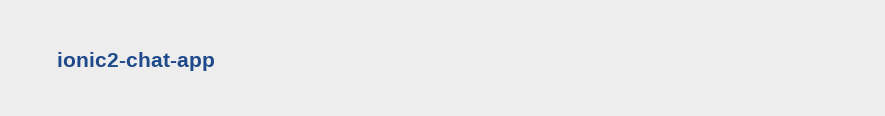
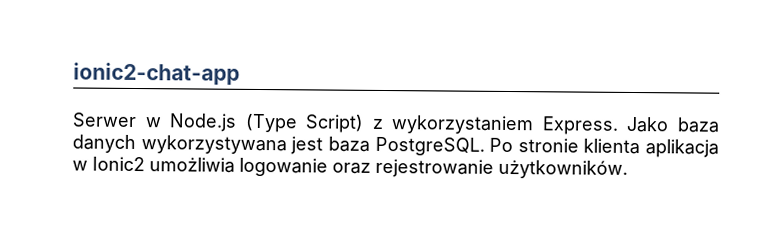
(215, 61) none -> [72,112,720,135] [72,134,719,158] [72,156,628,179] // Serwer w Node.js (Type Script) z wykorzystaniem Express. Jako baza danych wykorzystywana jest baza PostgreSQL. Po stronie klienta aplikacja w Ionic2 umożliwia logowanie oraz rejestrowanie użytkowników.

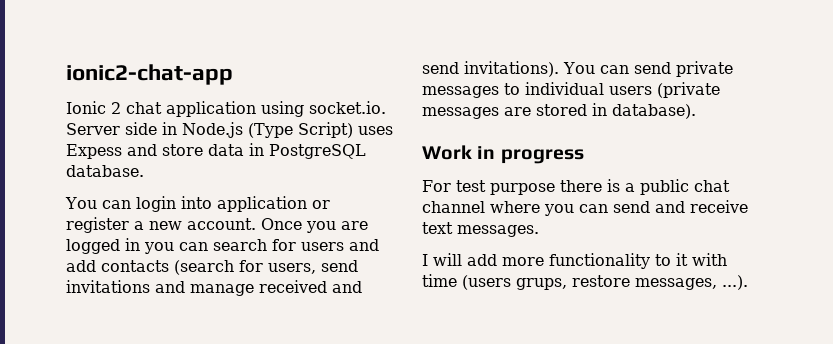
[72,112,720,135] [72,134,719,158] [72,156,628,179] Serwer w Node.js (Type Script) z wykorzystaniem Express. Jako baza danych wykorzystywana jest baza PostgreSQL. Po stronie klienta aplikacja w Ionic2 umożliwia logowanie oraz rejestrowanie użytkowników. -> [66,101,386,117] [66,122,393,138] [66,143,366,159] [66,165,144,177] [65,196,330,212] [66,217,368,233] [66,238,379,254] [66,260,358,275] [66,280,362,296] [422,61,733,77] [422,82,720,98] [422,103,696,119] [422,145,584,164] [422,179,730,195] [422,200,748,216] [422,222,539,237] [422,253,727,269] [422,274,748,290] Ionic 2 chat application using socket.io. Server side in Node.js (Type Script) uses Expess and store data in PostgreSQL database. // You can login into application or register a new account. Once you are logged in you can search for users and add contacts (search for users, send invitations and manage received and send invitations). You can send private messages to individual users (private messages are stored in database). // Work in progress // For test purpose there is a public chat channel where you can send and receive text messages. // I will add more functionality to it with time (users grups, restore messages, ...).

